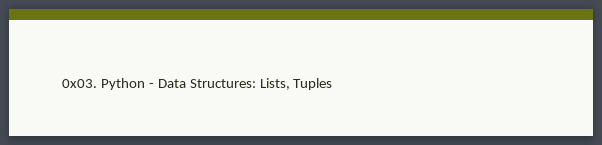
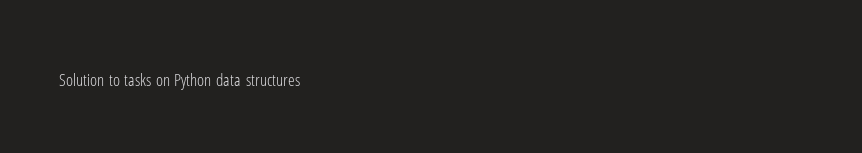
[62,78,333,90] 0x03. Python - Data Structures: Lists, Tuples -> [59,73,300,90] Solution to tasks on Python data structures

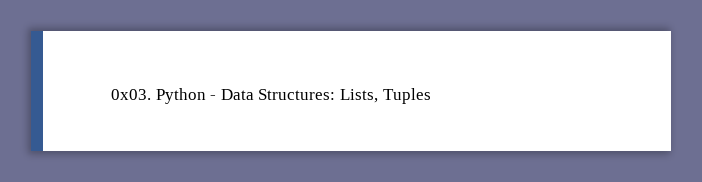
[59,73,300,90] Solution to tasks on Python data structures -> [111,88,431,104] 0x03. Python - Data Structures: Lists, Tuples

